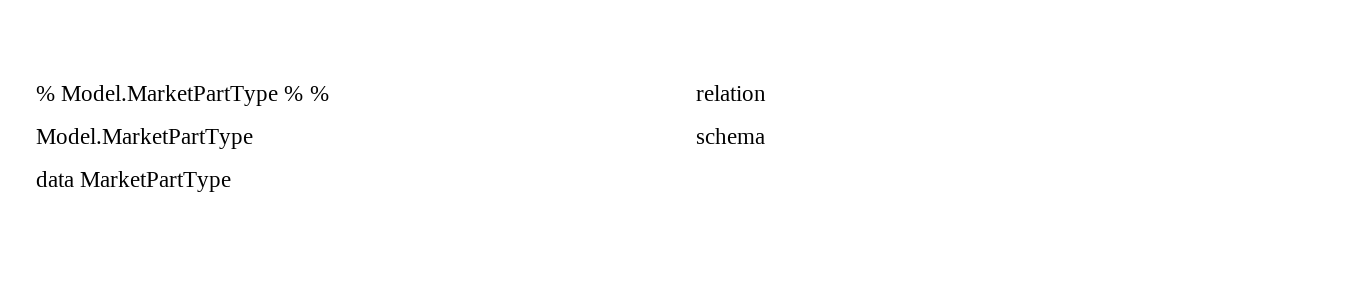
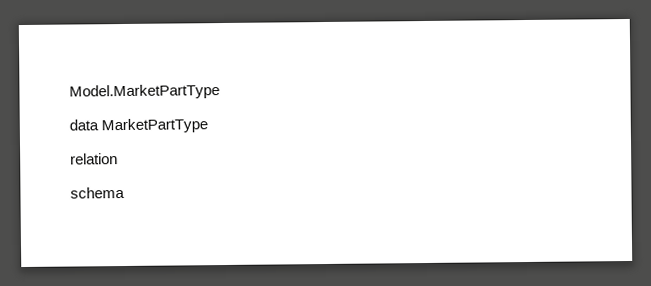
[36,85,329,106] % Model.MarketPartType % % // -> (69, 92) none

